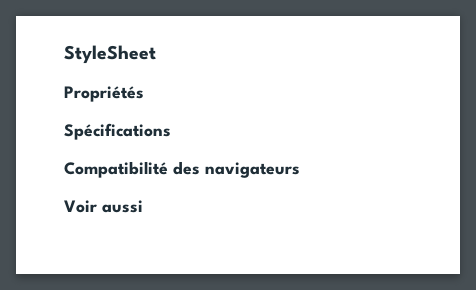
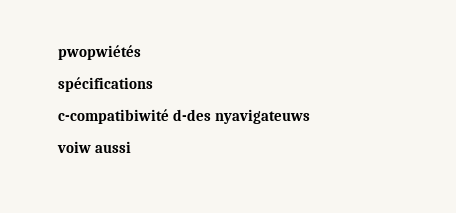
[64,45,156,64] [64,86,144,102] [64,123,171,140] [64,161,300,178] [64,200,97,213] StyleSheet // Propriétés // Spécifications // Compatibilité des navigateurs // Voir -> [58,45,141,60] [58,77,153,92] [58,109,311,124] [57,141,91,153] pwopwiétés // spécifications // c-compatibiwité d-des nyavigateuws // voiw

